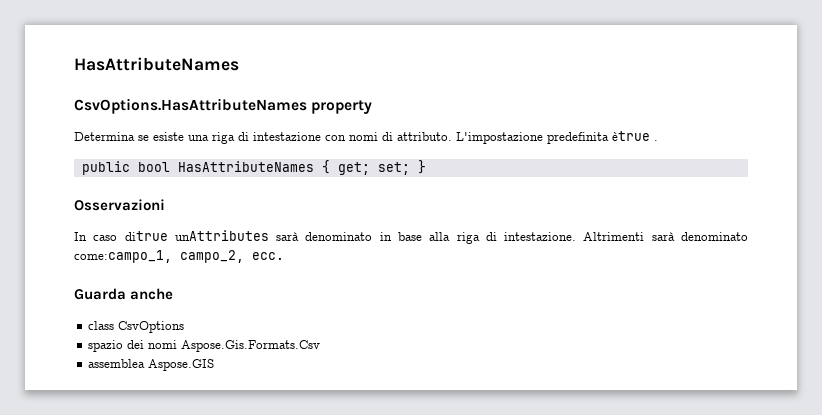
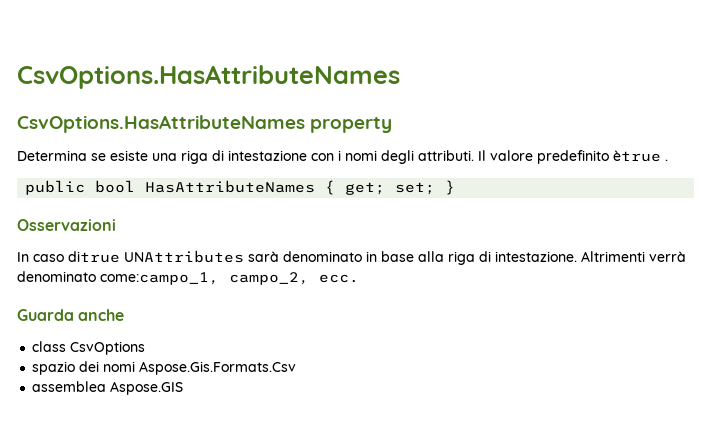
[74,57,239,71] HasAttributeNames -> [17,65,400,89] CsvOptions.HasAttributeNames
[349,132,609,144] nomi di attributo. L'impostazione predefinita -> [338,150,609,164] i nomi degli attributi. Il valore predefinito
[174,230,269,241] unAttributes -> [124,250,244,263] UNAttributes
[651,232,675,241] sarà -> [649,251,686,262] verrà

